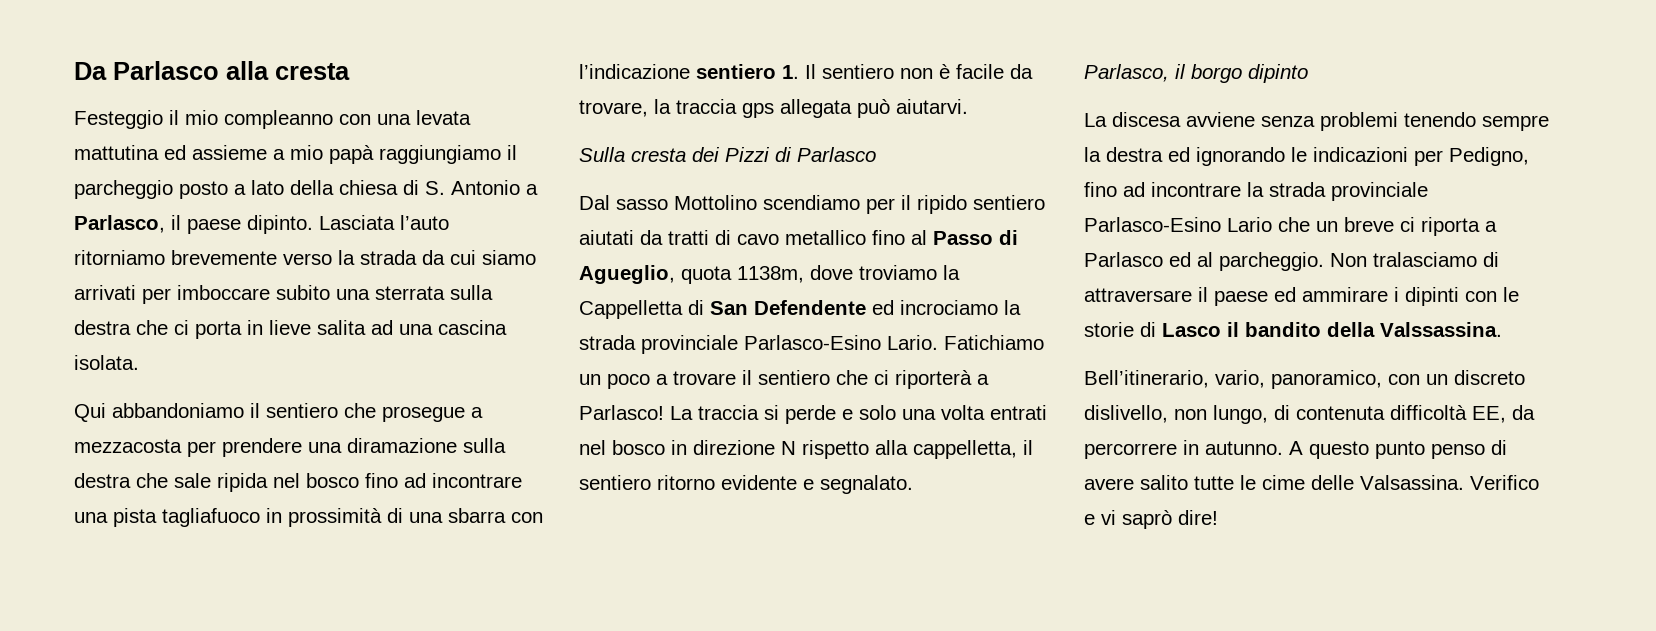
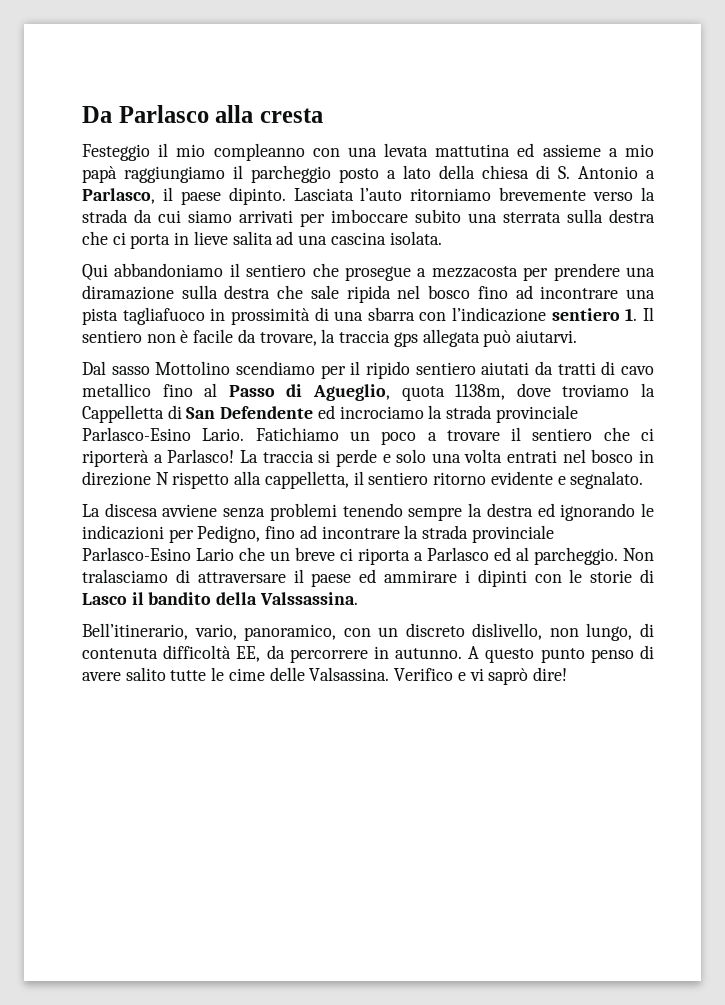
[579,147,876,162] // Sulla cresta dei Pizzi di Parlasco -> (577, 336) none
[1084,64,1308,83] // Parlasco, il borgo dipinto -> (644, 480) none

